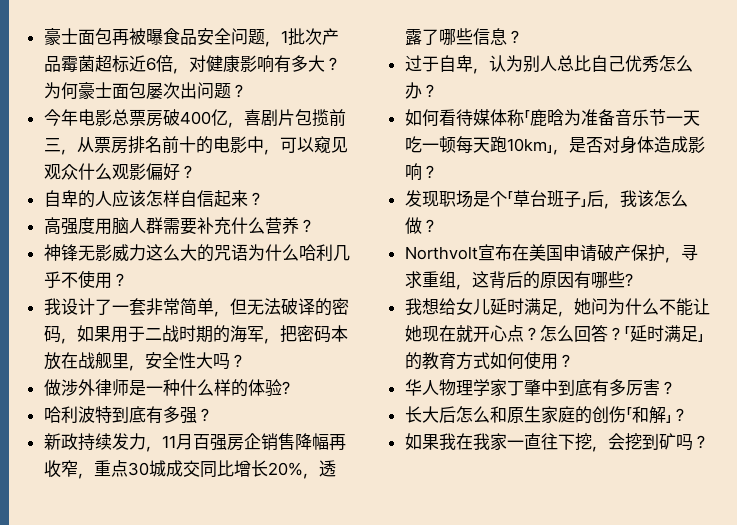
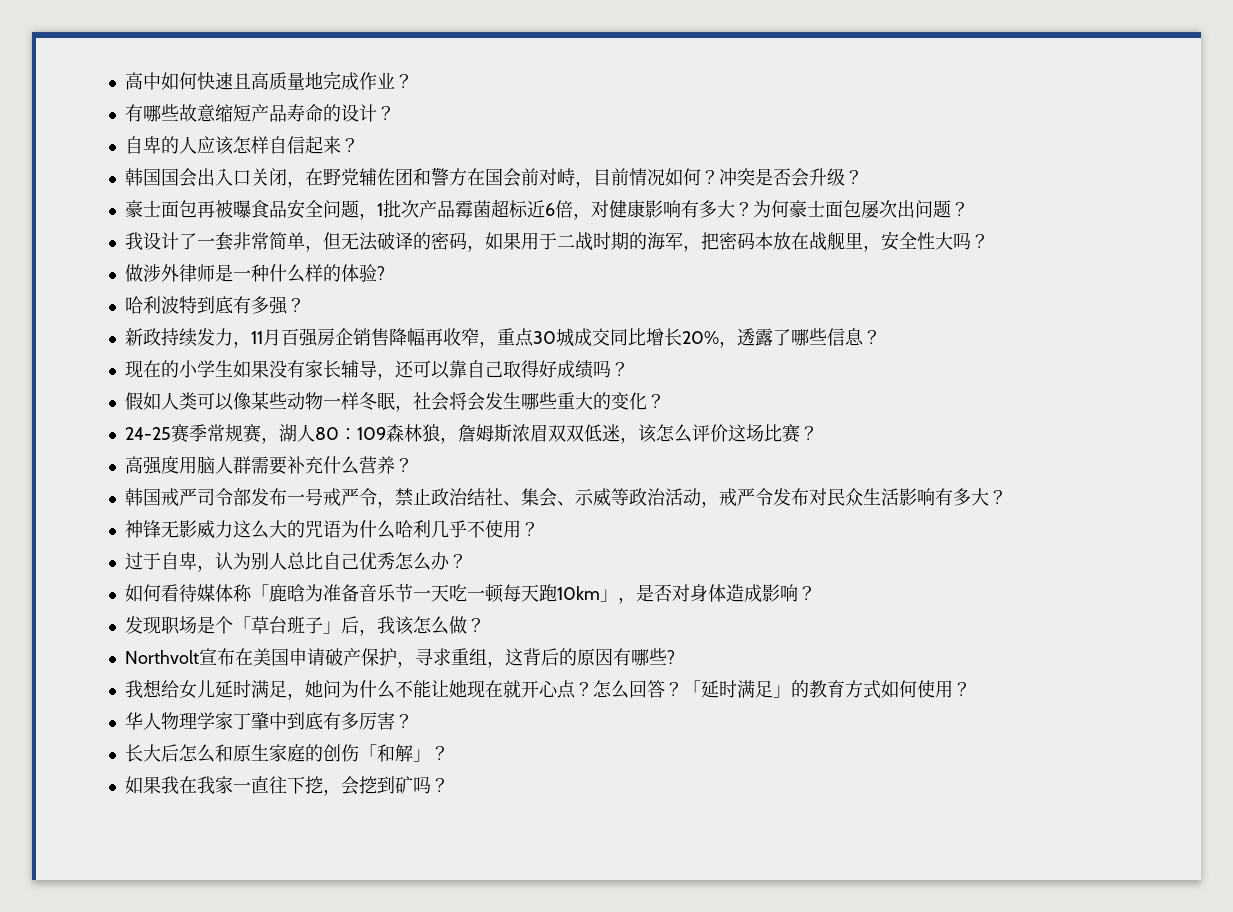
(43, 36) none -> [124,71,413,91] [124,104,395,122] [124,136,359,155] [124,167,863,188] 高中如何快速且高质量地完成作业？ // 有哪些故意缩短产品寿命的设计？ // 自卑的人应该怎样自信起来？ // 韩国国会出入口关闭，在野党辅佐团和警方在国会前对峙，目前情况如何？冲突是否会升级？ //
[43,109,346,128] [43,136,348,155] [43,163,196,181] [43,190,264,208] [43,217,315,235] [43,244,350,262] [43,270,128,289] // 今年电影总票房破400亿，喜剧片包揽前三，从票房排名前十的电影中，可以窥见观众什么观影偏好？ // 自卑的人应该怎样自信起来？ // 高强度用脑人群需要补充什么营养？ // 神锋无影威力这么大的咒语为什么哈利几乎不使用？ -> (969, 209) none
(523, 37) none -> [124,360,629,380] [124,392,665,412] [124,424,818,444] [124,456,413,475] [124,488,1007,508] [124,520,539,539] // 现在的小学生如果没有家长辅导，还可以靠自己取得好成绩吗？ // 假如人类可以像某些动物一样冬眠，社会将会发生哪些重大的变化？ // 24-25赛季常规赛，湖人80：109森林狼，詹姆斯浓眉双双低迷，该怎么评价这场比赛？ // 高强度用脑人群需要补充什么营养？ // 韩国戒严司令部发布一号戒严令，禁止政治结社、集会、示威等政治活动，戒严令发布对民众生活影响有多大？ // 神锋无影威力这么大的咒语为什么哈利几乎不使用？

